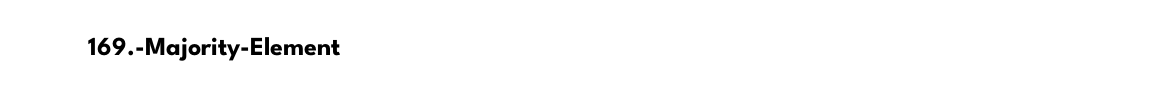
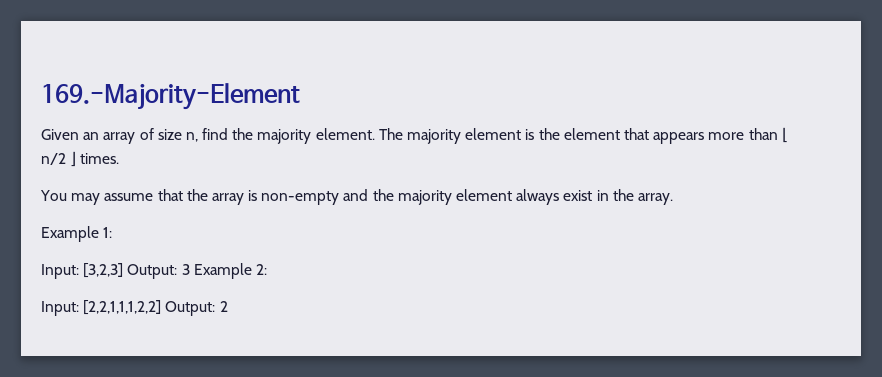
(341, 49) none -> [41,127,788,144] [41,151,120,167] [40,189,673,205] [41,226,113,242] [41,263,267,279] [41,300,228,316] // Given an array of size n, find the majority element. The majority element is the element that appears more than ⌊ n/2 ⌋ times. // You may assume that the array is non-empty and the majority element always exist in the array. // Example 1: // Input: [3,2,3] Output: 3 Example 2: // Input: [2,2,1,1,1,2,2] Output: 2

